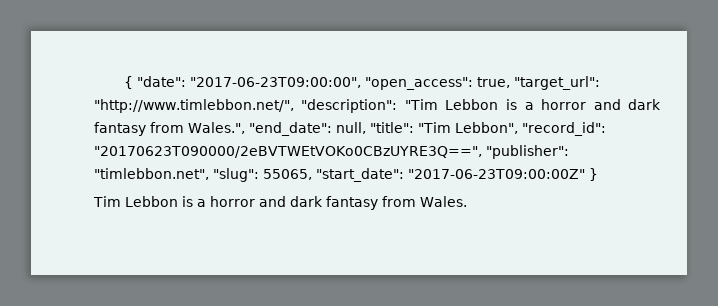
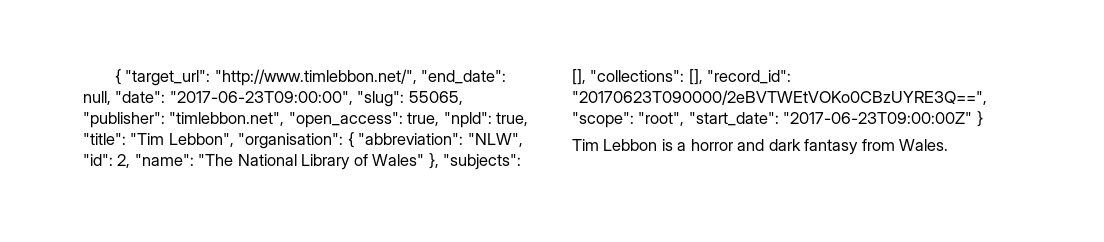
[124,76,601,90] [94,99,661,113] [94,122,606,136] [94,145,569,159] [94,168,312,182] { "date": "2017-06-23T09:00:00", "open_access": true, "target_url": "http://www.timlebbon.net/", "description": "Tim Lebbon is a horror and dark fantasy from Wales.", "end_date": null, "title": "Tim Lebbon", "record_id": "20170623T090000/2eBVTWEtVOKo0CBzUYRE3Q==", "publisher": "timlebbon.net", "slug": 55065, -> [114,69,507,86] [83,91,463,107] [83,112,529,128] [83,132,523,149] [83,153,522,170] [572,69,792,85] [572,90,987,105] [572,112,685,128] { "target_url": "http://www.timlebbon.net/", "end_date": null, "date": "2017-06-23T09:00:00", "slug": 55065, "publisher": "timlebbon.net", "open_access": true, "npld": true, "title": "Tim Lebbon", "organisation": { "abbreviation": "NLW", "id": 2, "name": "The National Library of Wales" }, "subjects": [], "collections": [], "record_id": "20170623T090000/2eBVTWEtVOKo0CBzUYRE3Q==", "scope": "root",

